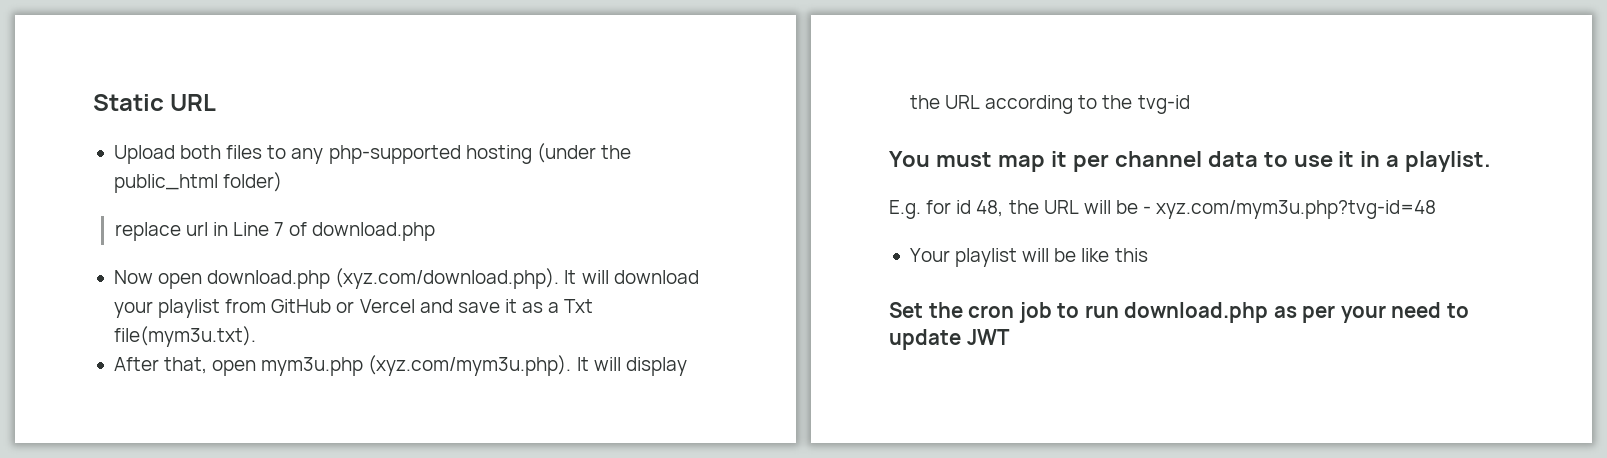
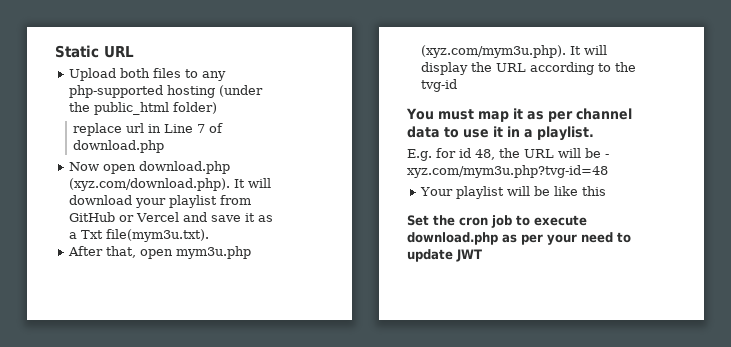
(1067, 159) none -> [526,111,544,120] as
[1084,305,1119,318] run -> [534,215,587,226] execute

